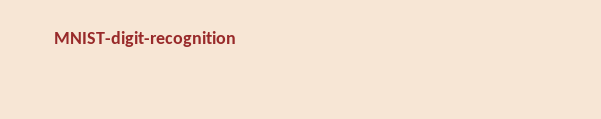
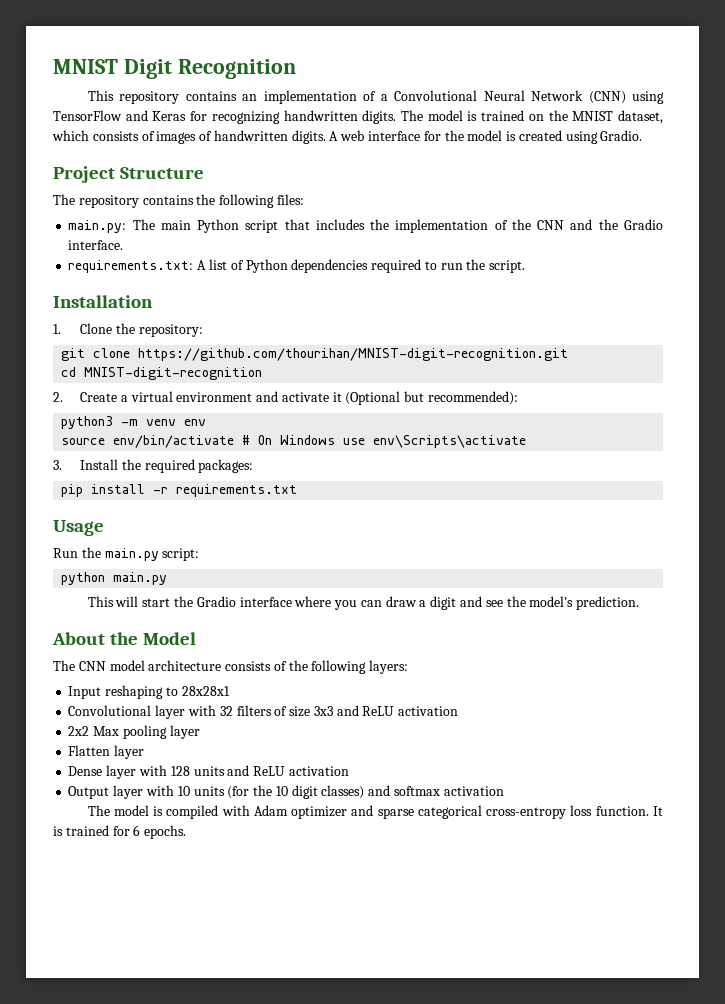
[54,31,236,47] MNIST-digit-recognition -> [53,59,296,79] [87,90,664,104] [53,110,663,124] [52,130,643,144] [53,166,205,183] [53,194,304,208] [68,219,664,233] [68,240,124,250] [68,259,526,273] [53,295,153,308] [53,323,203,337] [61,348,569,361] [61,367,263,380] [53,391,518,405] [61,416,207,429] [61,435,527,448] [53,459,254,473] [61,484,298,497] [53,520,104,536] [53,547,200,561] [61,572,168,585] [87,596,640,610] [52,632,197,645] [53,660,409,674] [68,685,230,699] [68,705,459,719] [68,725,200,739] [68,745,145,759] [68,765,349,779] [68,785,504,799] [87,805,663,819] [53,825,187,839] MNIST Digit Recognition // This repository contains an implementation of a Convolutional Neural Network (CNN) using TensorFlow and Keras for recognizing handwritten digits. The model is trained on the MNIST dataset, which consists of images of handwritten digits. A web interface for the model is created using Gradio. // Project Structure // The repository contains the following files: // main.py: The main Python script that includes the implementation of the CNN and the Gradio interface. // requirements.txt: A list of Python dependencies required to run the script. // Installation // 1. Clone the repository: // git clone https://github.com/thourihan/MNIST-digit-recognition.git // cd MNIST-digit-recognition // 2. Create a virtual environment and activate it (Optional but recommended): // python3 -m venv env // source env/bin/activate # On Windows use env\Scripts\activate // 3. Install the required packages: // pip install -r requirements.txt // Usage // Run the main.py script: // python main.py // This will start the Gradio interface where you can draw a digit and see the model's prediction. // About the Model // The CNN model architecture consists of the following layers: // Input reshaping to 28x28x1 // Convolutional layer with 32 filters of size 3x3 and ReLU activation // 2x2 Max pooling layer // Flatten layer // Dense layer with 128 units and ReLU activation // Output layer with 10 units (for the 10 digit classes) and softmax activation // The model is compiled with Adam optimizer and sparse categorical cross-entropy loss function. It is trained for 6 epochs.

